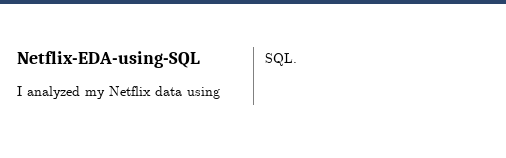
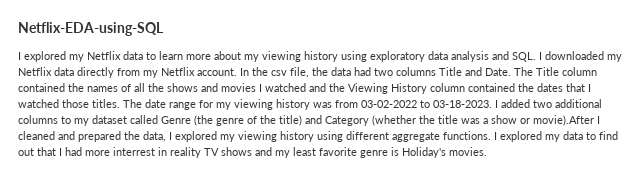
[27,86,220,99] [265,53,297,66] analyzed my Netflix data using SQL. -> [24,51,622,62] [18,67,597,78] [18,83,591,94] [18,99,602,110] [18,115,600,126] [18,131,618,142] [18,147,487,158] explored my Netflix data to learn more about my viewing history using exploratory data analysis and SQL. I downloaded my Netflix data directly from my Netflix account. In the csv file, the data had two columns Title and Date. The Title column contained the names of all the shows and movies I watched and the Viewing History column contained the dates that I watched those titles. The date range for my viewing history was from 03-02-2022 to 03-18-2023. I added two additional columns to my dataset called Genre (the genre of the title) and Category (whether the title was a show or movie).After I cleaned and prepared the data, I explored my viewing history using different aggregate functions. I explored my data to find out that I had more interrest in reality TV shows and my least favorite genre is Holiday's movies.

